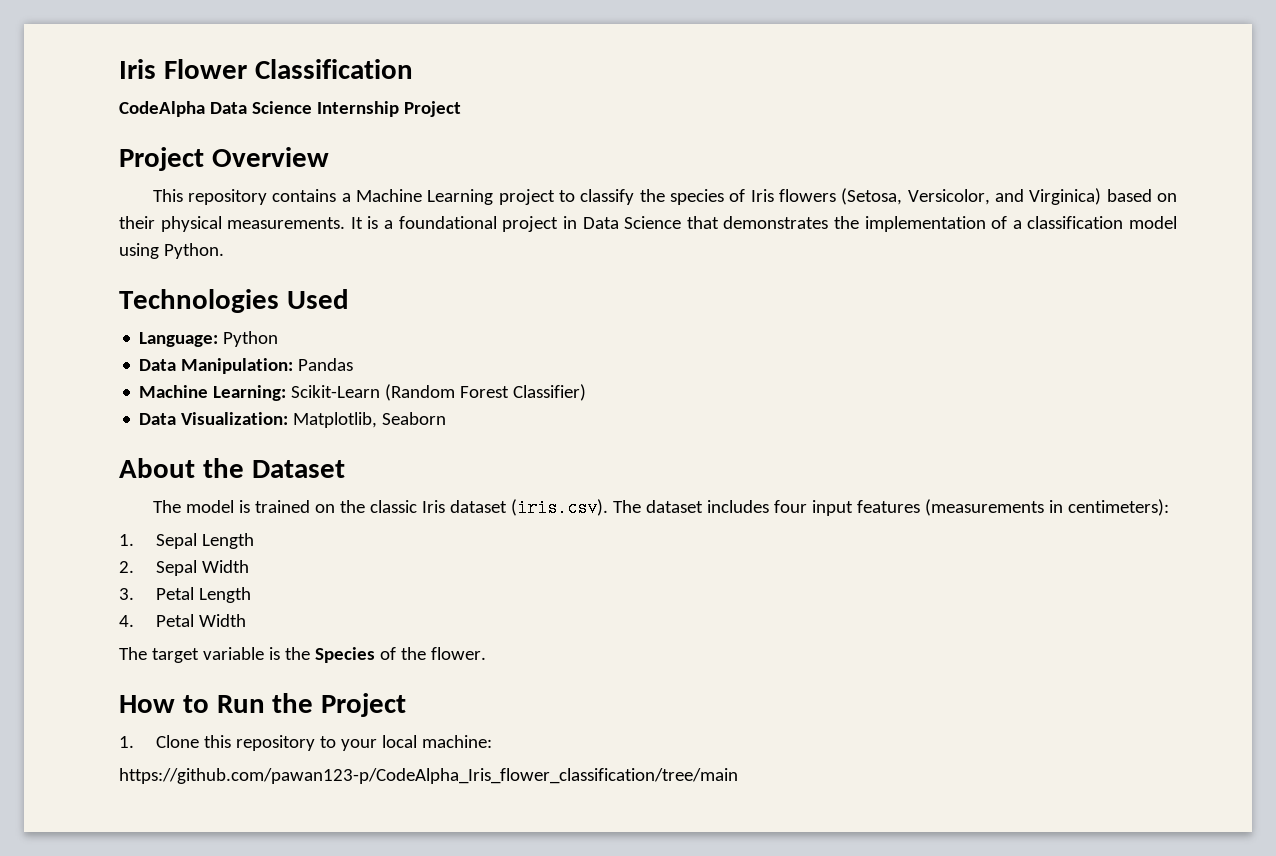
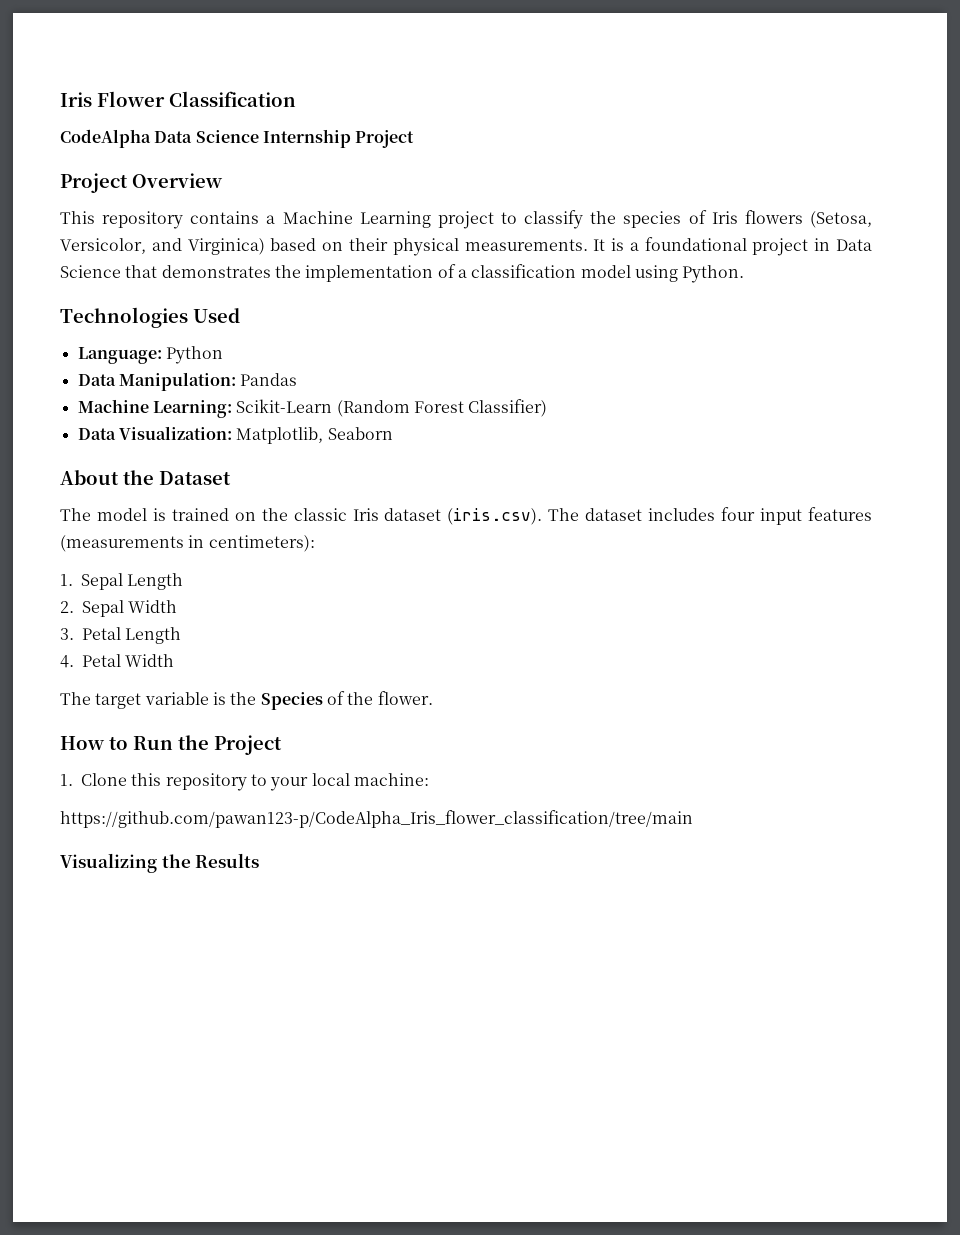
(738, 776) none -> [60,853,260,873] // Visualizing the Results

